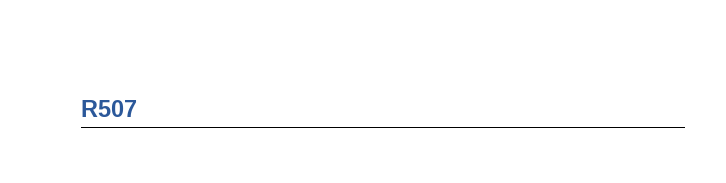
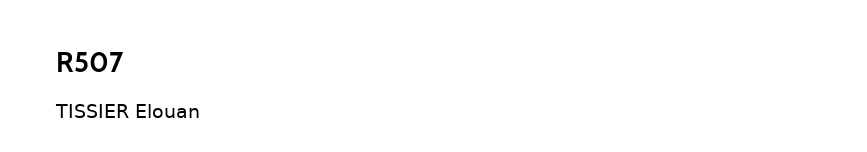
(137, 108) none -> [55,104,200,118] // TISSIER Elouan

